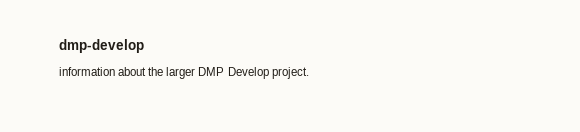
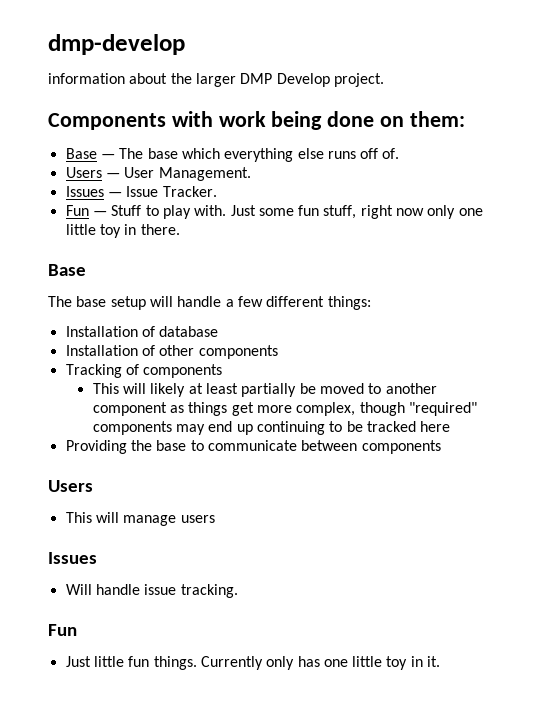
(309, 73) none -> [48,111,465,130] [65,148,400,162] [65,167,251,181] [65,186,217,197] [65,205,483,219] [65,224,180,238] [48,264,86,276] [48,296,371,310] [65,326,219,337] [65,345,278,359] [65,364,223,378] [92,383,437,397] [92,402,477,416] [92,421,451,435] [65,440,441,454] [48,480,93,492] [65,512,215,526] [48,552,97,564] [65,584,238,598] [48,624,77,636] [65,656,441,670] // Components with work being done on them: // Base — The base which everything else runs off of. // Users — User Management. // Issues — Issue Tracker. // Fun — Stuff to play with. Just some fun stuff, right now only one little toy in there. // Base // The base setup will handle a few different things: // Installation of database // Installation of other components // Tracking of components // This will likely at least partially be moved to another component as things get more complex, though "required" components may end up continuing to be tracked here // Providing the base to communicate between components // Users // This will manage users // Issues // Will handle issue tracking. // Fun // Just little fun things. Currently only has one little toy in it.

